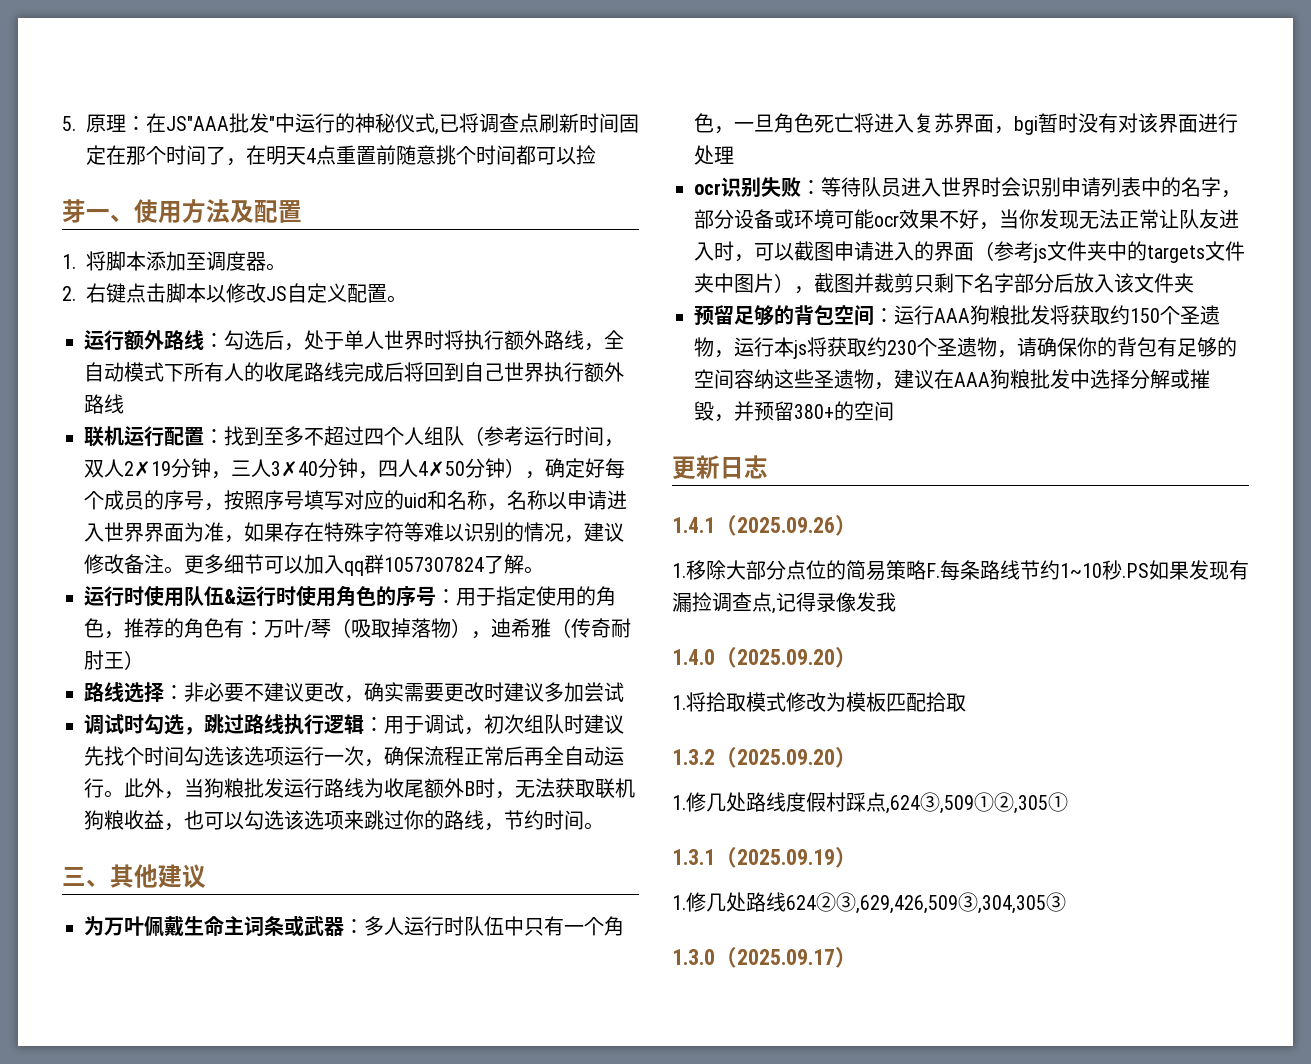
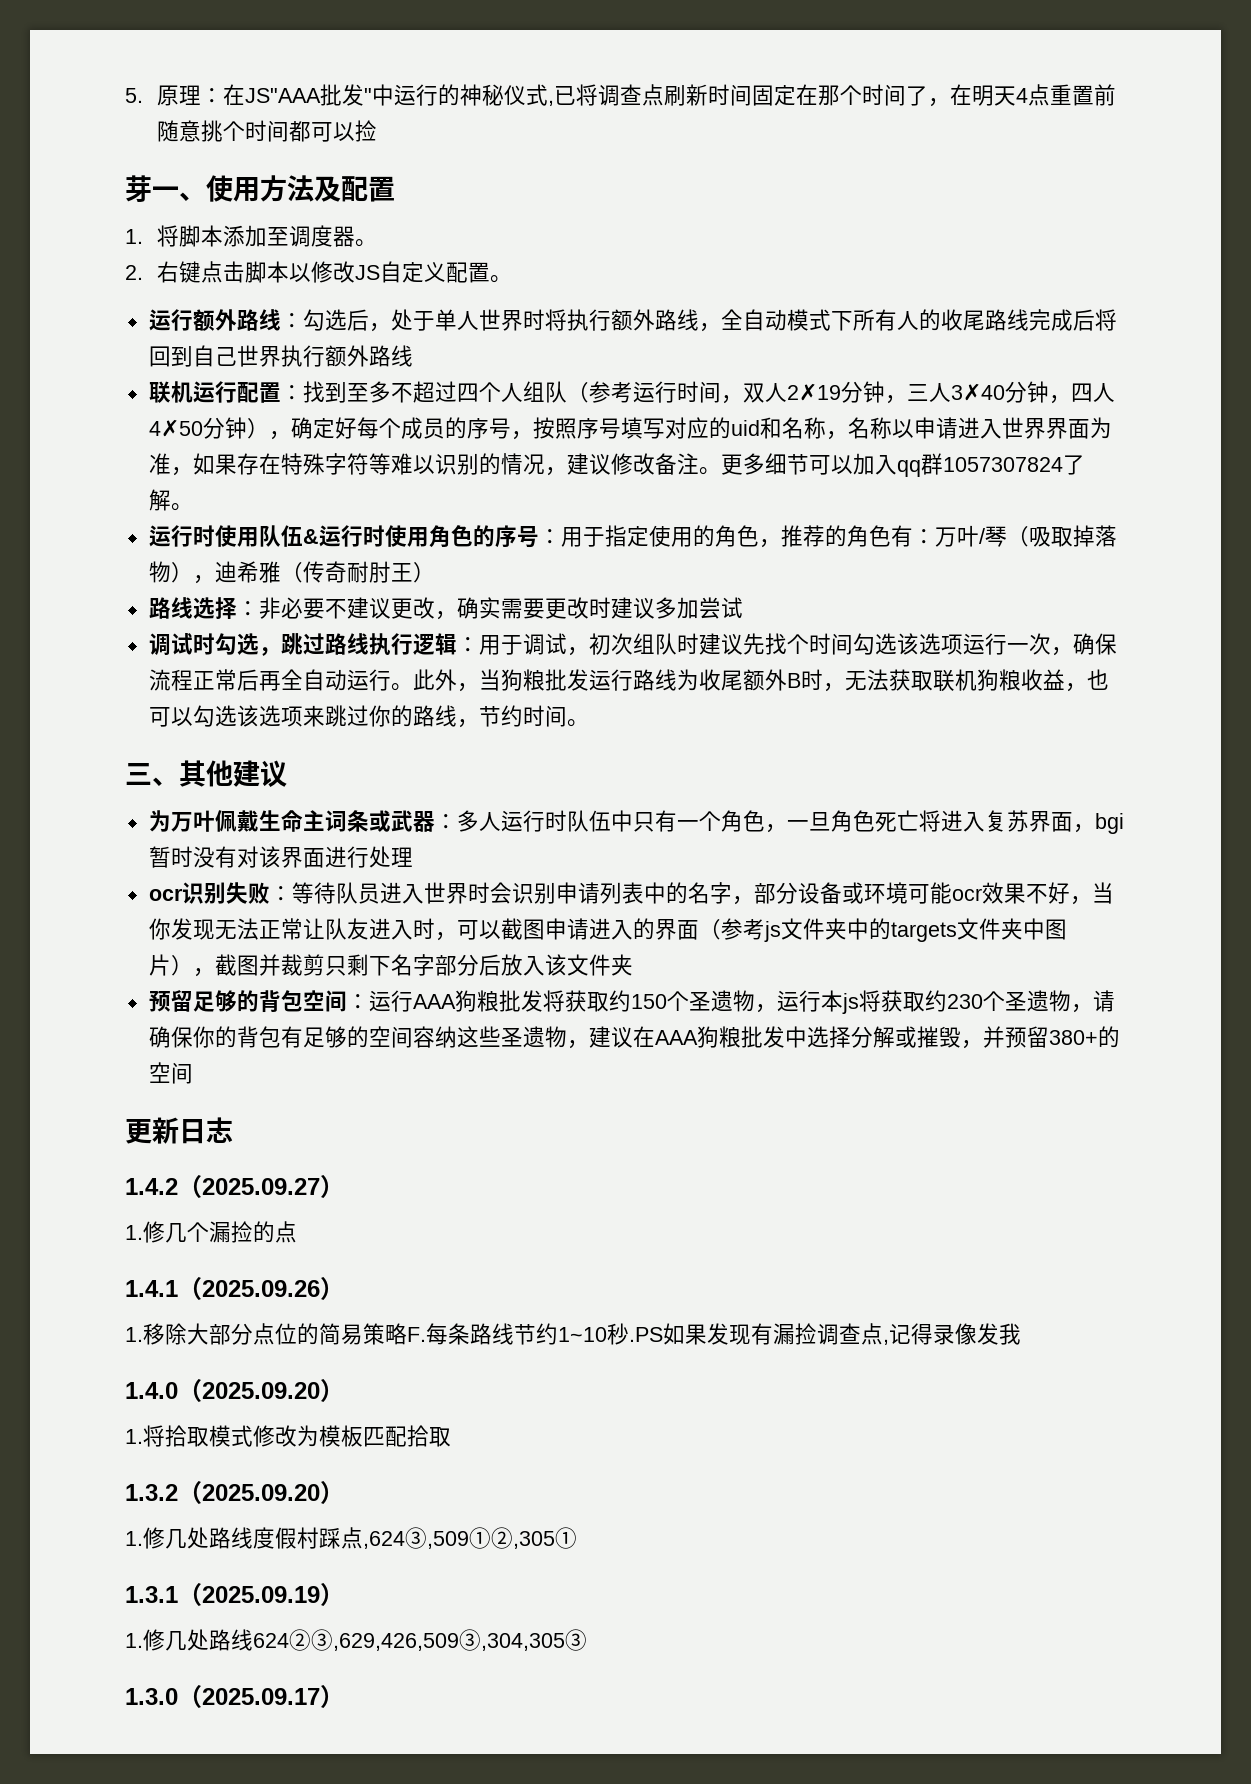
(768, 467) none -> [125,1174,344,1198] [125,1221,297,1243] // 1.4.2（2025.09.27） // 1.修几个漏捡的点

